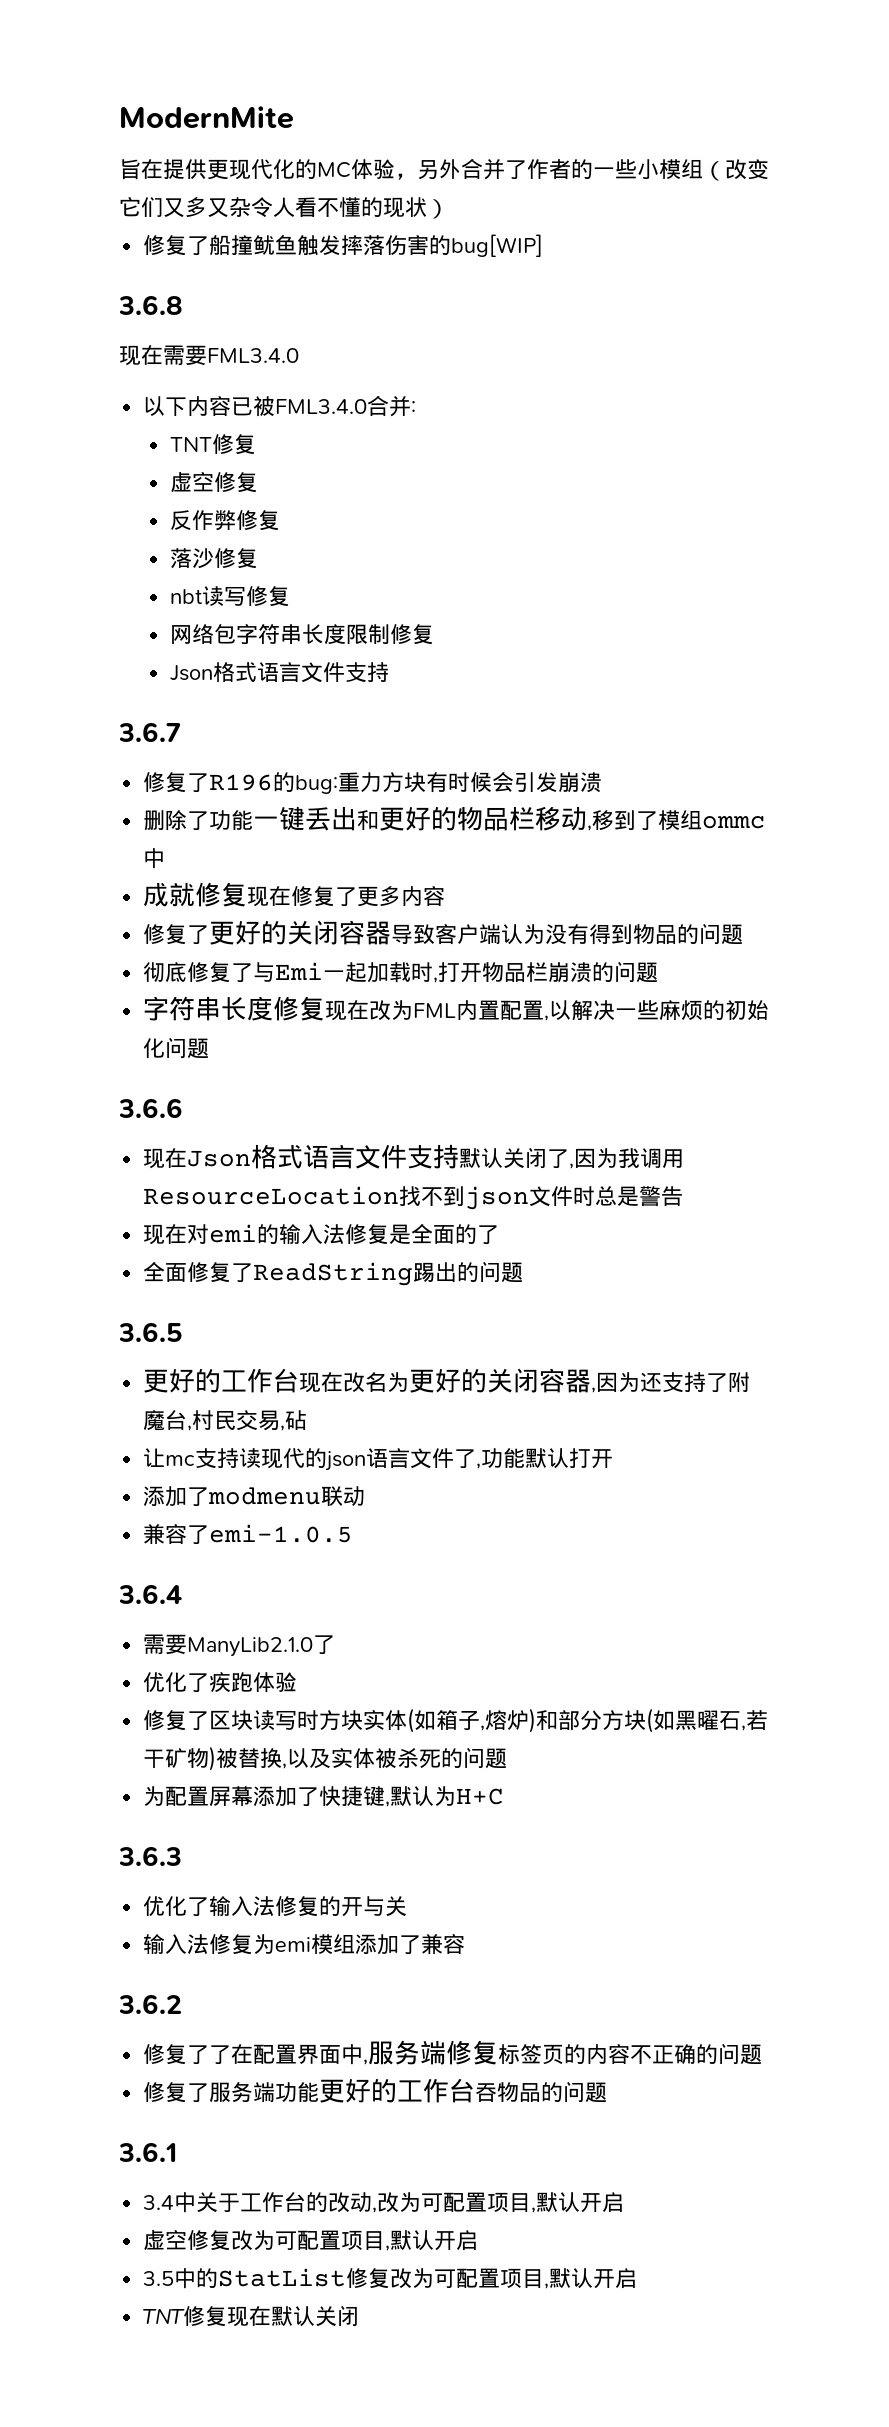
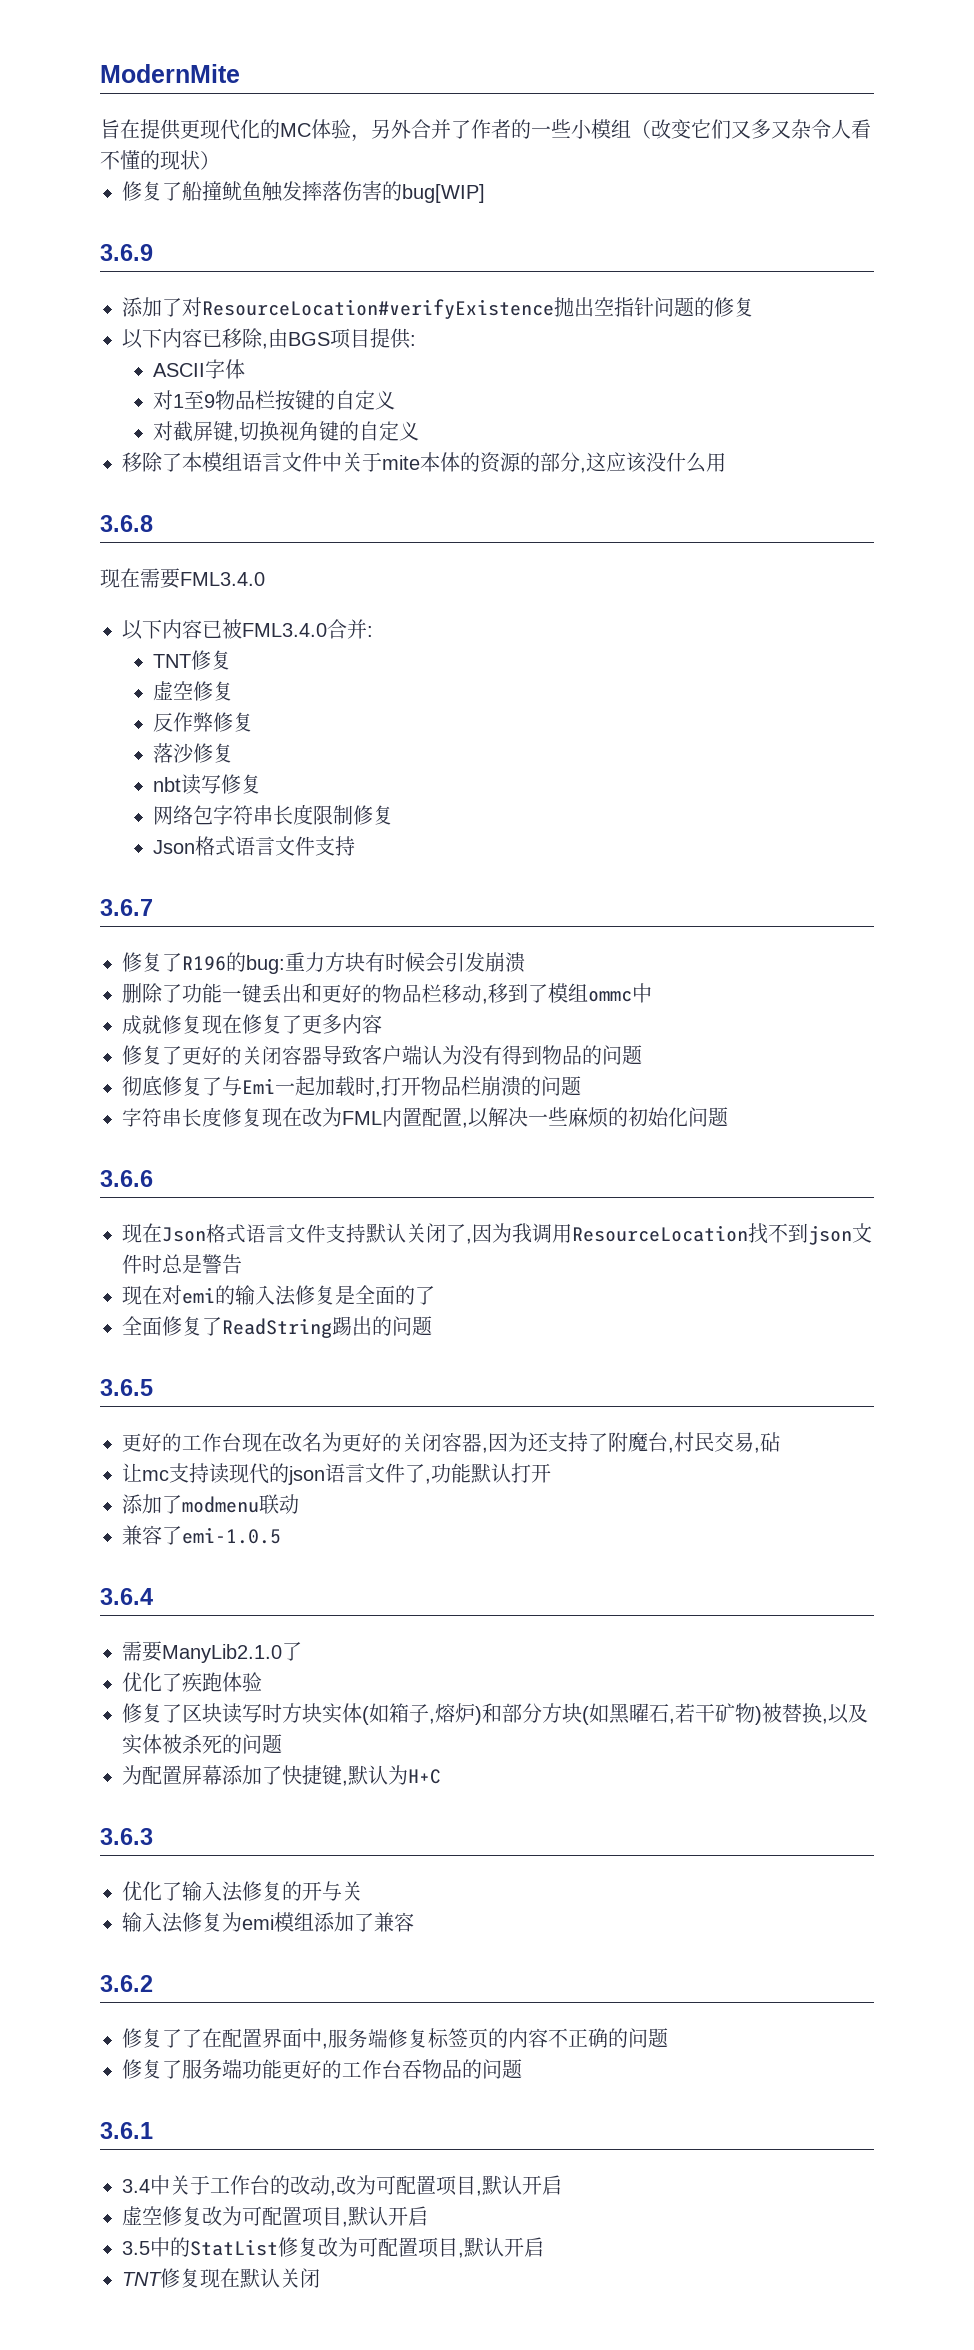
(544, 245) none -> [100,244,153,261] [122,297,754,319] [122,328,416,349] [153,359,246,379] [153,390,396,411] [153,421,420,442] [122,452,726,473] // 3.6.9 // 添加了对ResourceLocation#verifyExistence抛出空指针问题的修复 // 以下内容已移除,由BGS项目提供: // ASCII字体 // 对1至9物品栏按键的自定义 // 对截屏键,切换视角键的自定义 // 移除了本模组语言文件中关于mite本体的资源的部分,这应该没什么用

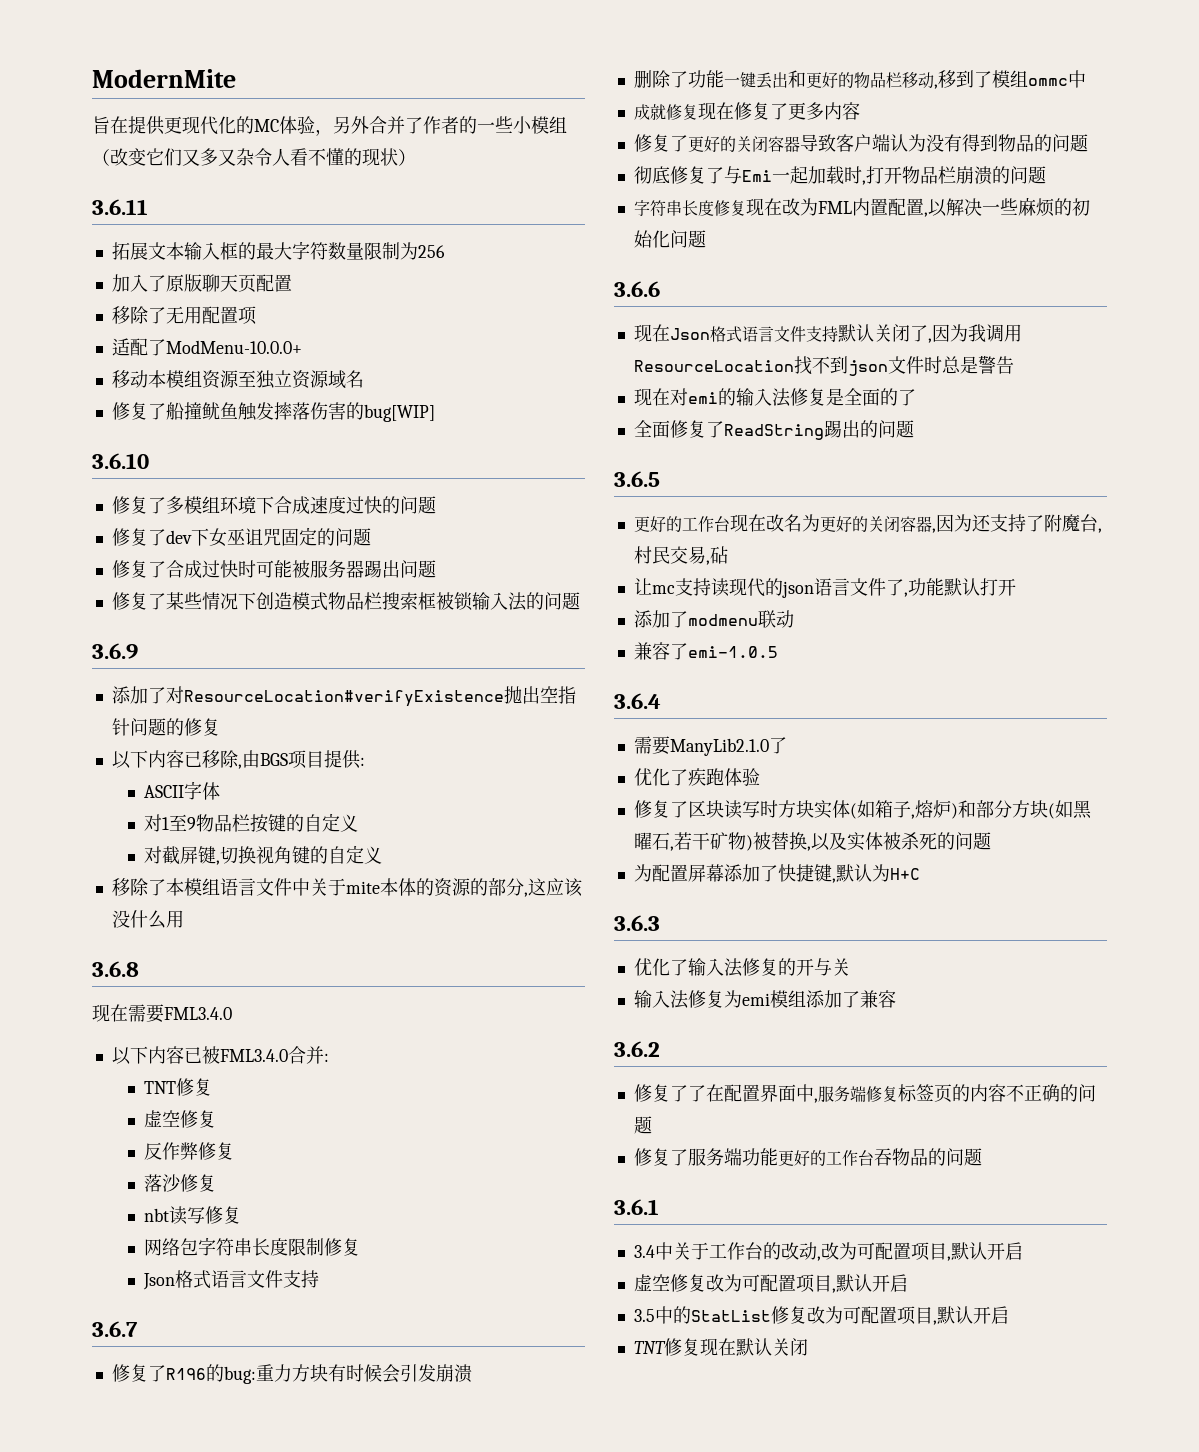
(220, 160) none -> [92,199,148,215] [111,241,445,260] [111,274,292,293] [111,306,257,325] [111,338,302,356] [111,370,364,389] // 3.6.11 // 拓展文本输入框的最大字符数量限制为256 // 加入了原版聊天页配置 // 移除了无用配置项 // 适配了ModMenu-10.0.0+ // 移动本模组资源至独立资源域名
(485, 193) none -> [92,453,149,469] [111,496,436,514] [111,527,371,547] [111,560,436,578] [111,592,580,611] // 3.6.10 // 修复了多模组环境下合成速度过快的问题 // 修复了dev下女巫诅咒固定的问题 // 修复了合成过快时可能被服务器踢出问题 // 修复了某些情况下创造模式物品栏搜索框被锁输入法的问题

